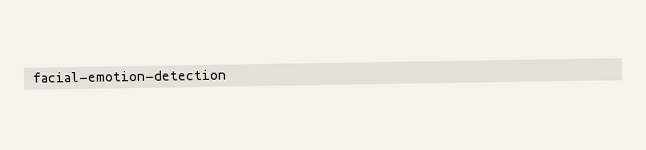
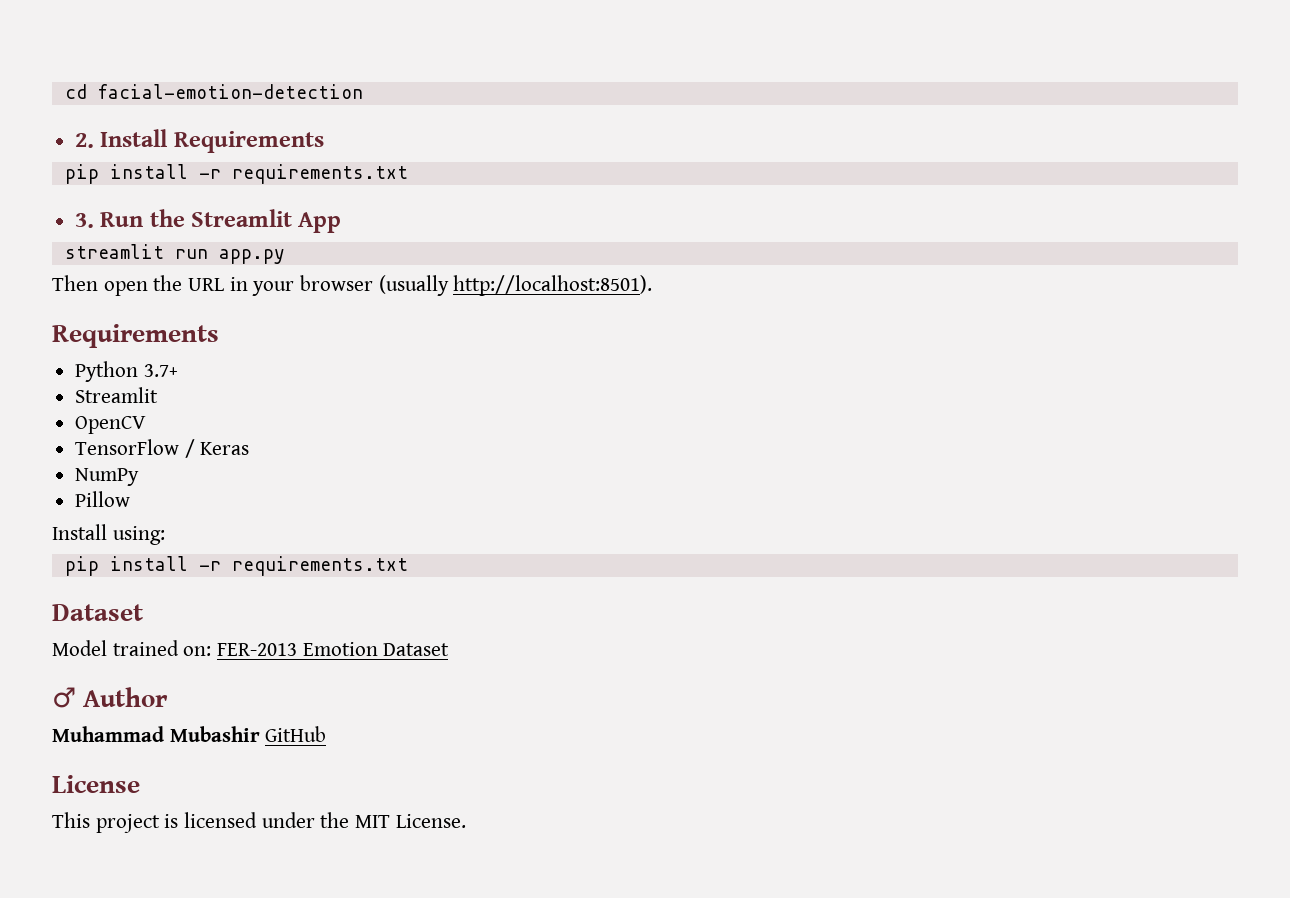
(32, 76) none -> [64,84,87,99] cd
(228, 76) none -> [75,129,324,153] [64,164,408,184] [75,209,342,233] [64,244,285,264] [52,275,653,296] [52,324,219,348] [75,361,178,382] [75,387,159,403] [75,416,147,434] [75,439,250,458] [75,468,140,486] [75,491,131,507] [52,524,165,545] [64,556,408,576] [52,604,143,621] [52,640,450,656] [52,687,169,708] [52,726,327,742] [52,775,140,793] [52,812,466,833] // 2. Install Requirements // pip install -r requirements.txt // 3. Run the Streamlit App // streamlit run app.py // Then open the URL in your browser (usually http://localhost:8501). // Requirements // Python 3.7+ // Streamlit // OpenCV // TensorFlow / Keras // NumPy // Pillow // Install using: // pip install -r requirements.txt // Dataset // Model trained on: FER-2013 Emotion Dataset // ♂ Author // Muhammad Mubashir GitHub // License // This project is licensed under the MIT License.

